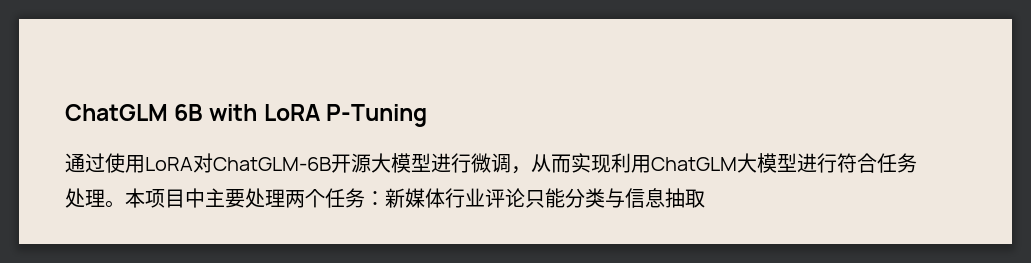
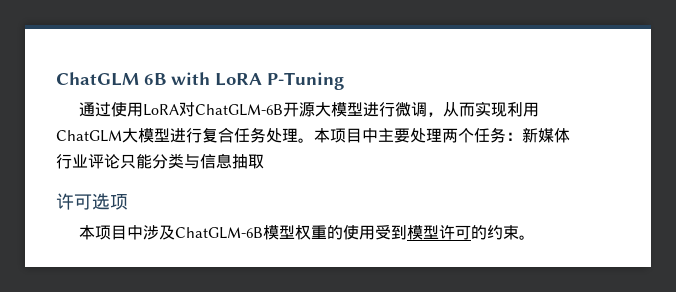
[837,153,857,173] 符 -> [202,128,218,143] 复
(705, 198) none -> [56,193,128,210] [79,225,536,240] // 许可选项 // 本项目中涉及ChatGLM-6B模型权重的使用受到模型许可的约束。

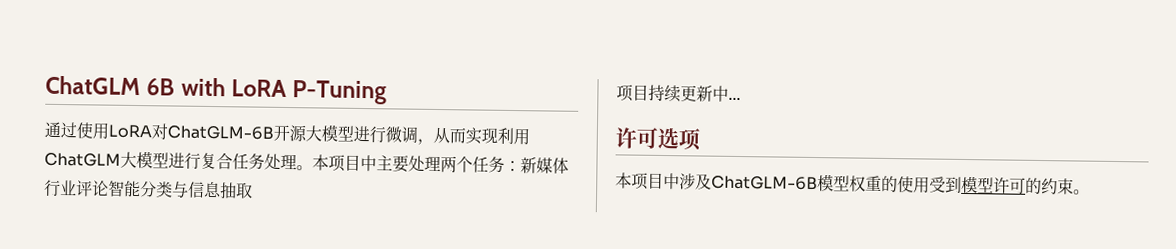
[120,154,136,169] 只 -> [108,180,125,197] 智
(264, 161) none -> [616,84,741,103] // 项目持续更新中...

